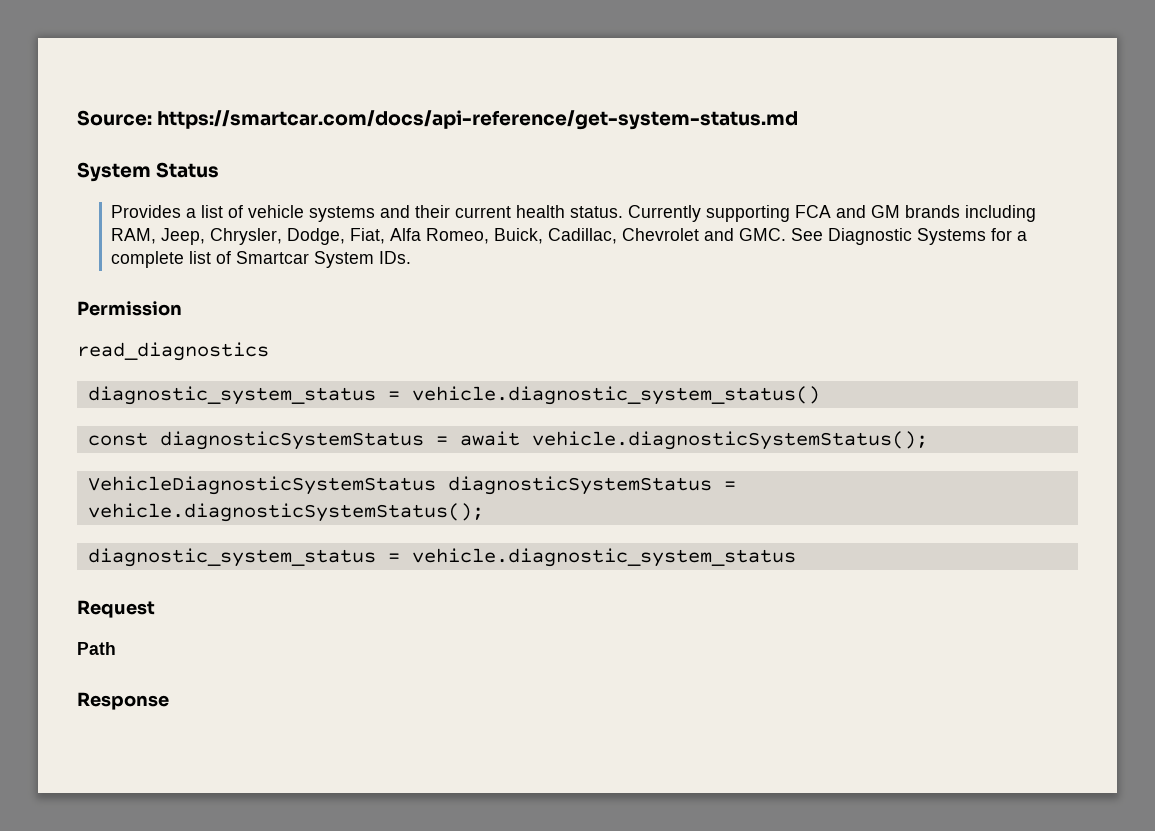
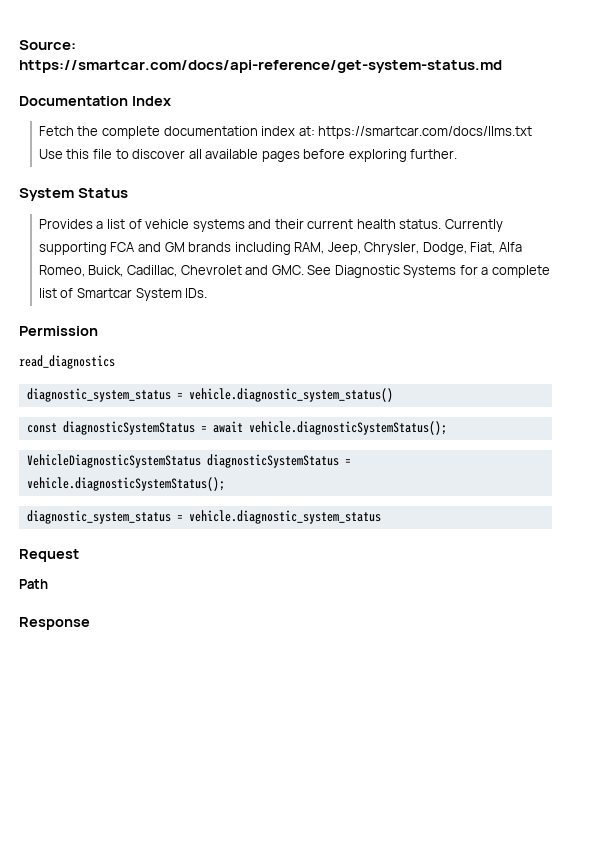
(799, 120) none -> [19,96,171,106] [38,126,533,139] [38,149,458,162] // Documentation Index // Fetch the complete documentation index at: https://smartcar.com/docs/llms.txt Use this file to discover all available pages before exploring further.

